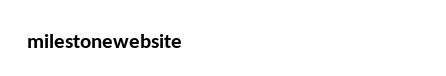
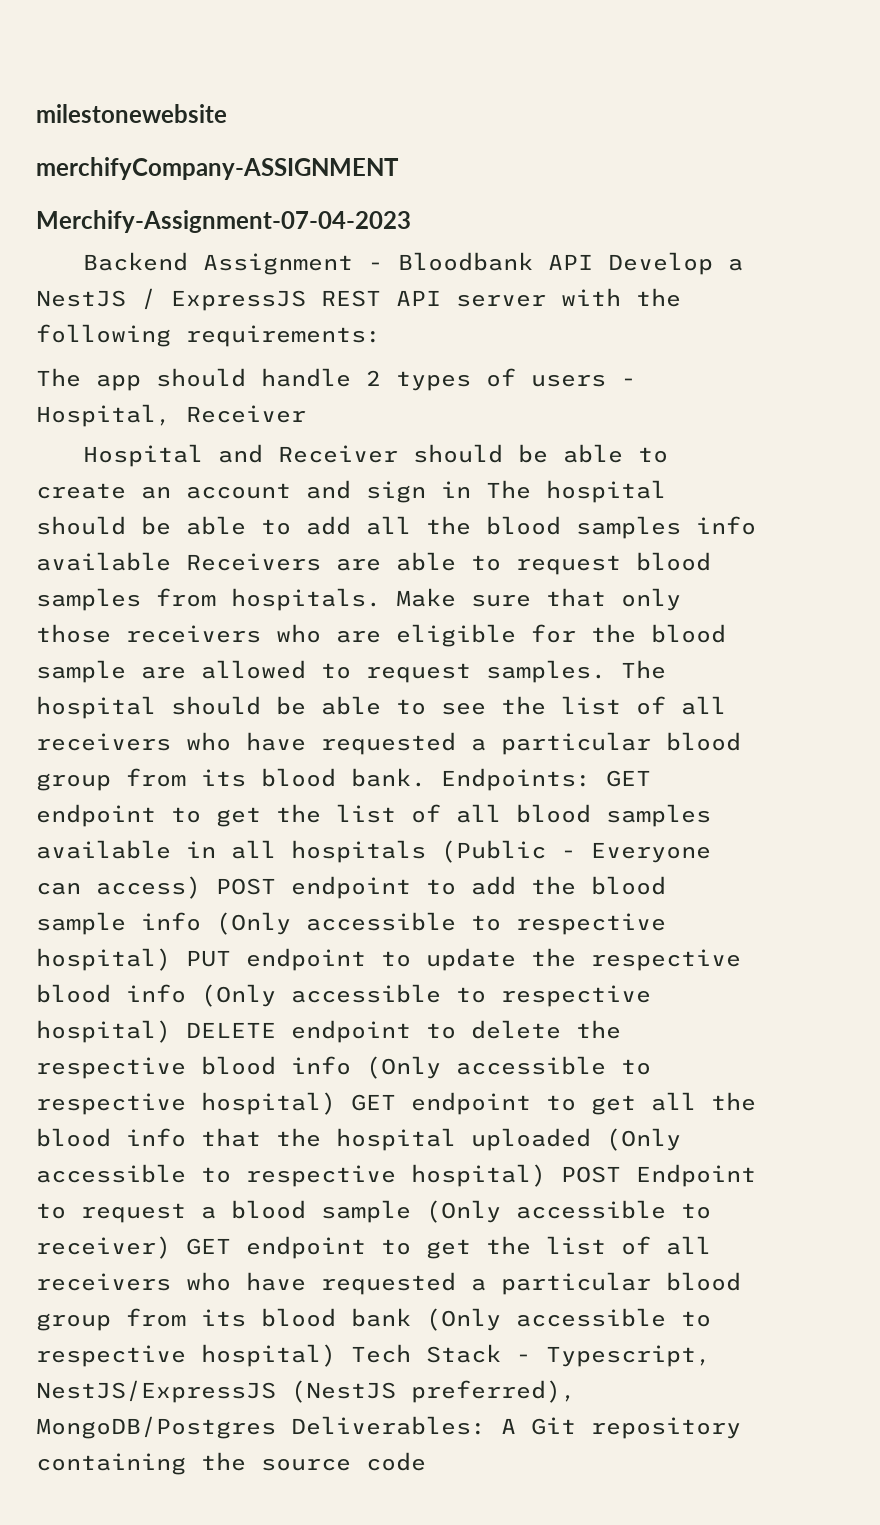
(182, 41) none -> [36,157,399,180] [36,210,411,233] [82,252,743,275] [36,288,681,311] [36,324,381,347] [36,368,636,391] [36,404,306,427] [82,444,668,467] [36,480,666,503] [36,516,756,539] [36,552,711,575] [36,588,681,611] [36,624,726,647] [36,660,666,683] [36,696,726,719] [36,732,741,755] [36,768,651,791] [36,804,711,827] [36,840,711,863] [36,876,666,899] [36,912,666,935] [36,948,741,971] [36,984,651,1007] [36,1020,621,1043] [36,1056,651,1079] [36,1092,756,1115] [36,1128,681,1151] [36,1164,756,1187] [36,1200,711,1223] [36,1236,711,1259] [36,1272,741,1295] [36,1308,711,1331] [36,1344,711,1367] [36,1380,576,1403] [36,1416,741,1439] [36,1452,426,1475] // merchifyCompany-ASSIGNMENT // Merchify-Assignment-07-04-2023 // Backend Assignment - Bloodbank API Develop a NestJS / ExpressJS REST API server with the following requirements: // The app should handle 2 types of users - Hospital, Receiver // Hospital and Receiver should be able to create an account and sign in The hospital should be able to add all the blood samples info available Receivers are able to request blood samples from hospitals. Make sure that only those receivers who are eligible for the blood sample are allowed to request samples. The hospital should be able to see the list of all receivers who have requested a particular blood group from its blood bank. Endpoints: GET endpoint to get the list of all blood samples available in all hospitals (Public - Everyone can access) POST endpoint to add the blood sample info (Only accessible to respective hospital) PUT endpoint to update the respective blood info (Only accessible to respective hospital) DELETE endpoint to delete the respective blood info (Only accessible to respective hospital) GET endpoint to get all the blood info that the hospital uploaded (Only accessible to respective hospital) POST Endpoint to request a blood sample (Only accessible to receiver) GET endpoint to get the list of all receivers who have requested a particular blood group from its blood bank (Only accessible to respective hospital) Tech Stack - Typescript, NestJS/ExpressJS (NestJS preferred), MongoDB/Postgres Deliverables: A Git repository containing the source code

